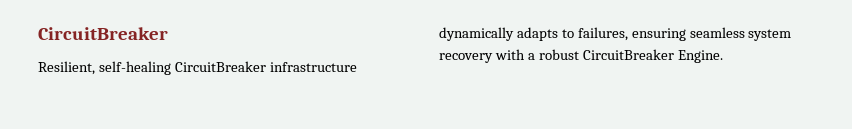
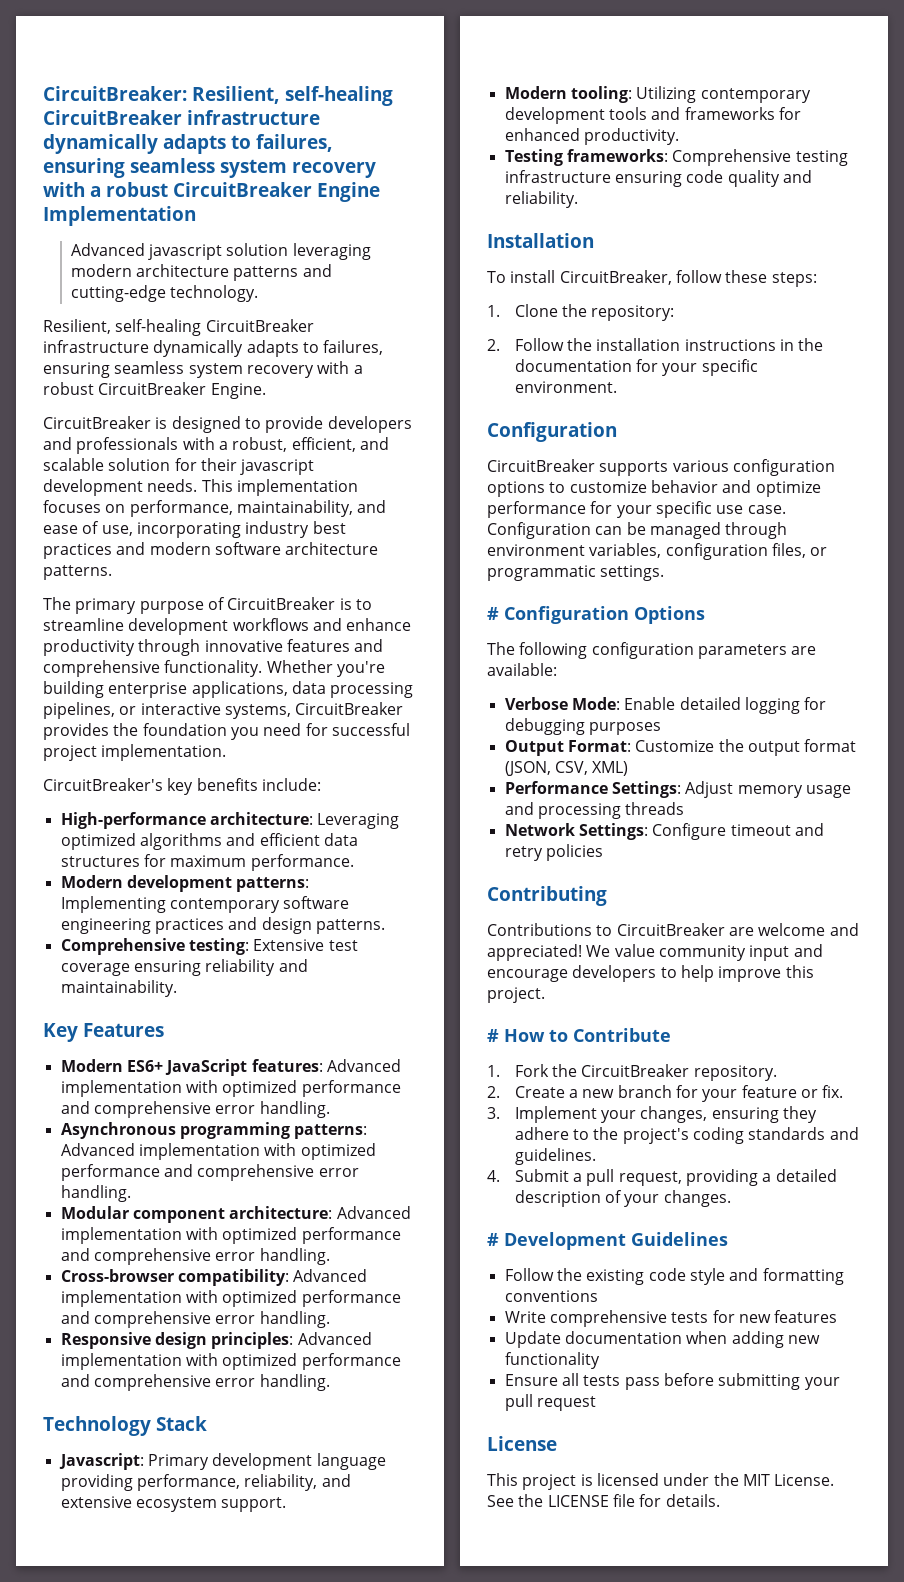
[38,27,168,40] CircuitBreaker -> [43,86,393,106] [43,110,320,125] [43,134,333,154] [43,158,376,178] [43,182,380,202] [43,206,196,226] [70,243,371,260] [70,264,332,281] [70,285,259,302] CircuitBreaker: Resilient, self-healing CircuitBreaker infrastructure dynamically adapts to failures, ensuring seamless system recovery with a robust CircuitBreaker Engine Implementation // Advanced javascript solution leveraging modern architecture patterns and cutting-edge technology.
(723, 56) none -> [43,416,412,433] [43,437,389,454] [43,458,315,475] [43,479,358,496] [43,500,387,517] [43,521,346,538] [43,542,379,559] [43,565,112,580] [43,597,372,614] [43,618,412,635] [43,639,384,656] [43,660,385,677] [43,681,414,698] [43,702,404,719] [43,723,410,740] [43,744,227,761] [43,778,321,795] [60,812,400,829] [60,833,358,850] [60,854,354,871] [60,875,310,892] [60,896,350,913] [60,917,385,934] [60,938,358,955] [60,959,308,976] [60,980,177,997] [43,1023,164,1042] [60,1059,401,1076] [60,1080,401,1097] [60,1101,330,1118] [60,1122,368,1139] [60,1143,376,1160] [60,1164,359,1181] [60,1185,131,1202] [60,1206,411,1223] [60,1227,401,1244] [60,1248,330,1265] [60,1269,368,1286] [60,1290,401,1307] [60,1311,330,1328] [60,1332,372,1349] [60,1353,401,1370] [60,1374,330,1391] [43,1416,207,1436] [58,1453,386,1470] [60,1474,351,1491] [60,1496,287,1512] [504,86,811,103] [504,107,801,124] [504,128,679,145] [504,149,848,166] [504,170,812,187] [504,191,578,208] [487,233,594,248] [487,270,817,287] [487,304,675,321] [487,338,824,351] [514,359,758,376] [514,381,617,393] [487,422,617,442] [487,459,835,476] [487,480,821,497] [487,501,786,518] [487,522,788,539] [487,543,828,560] [487,565,665,581] [487,606,705,624] [487,642,817,659] [487,663,557,676] [504,697,827,714] [504,718,661,735] [504,739,857,756] [504,761,629,776] [504,781,851,798] [504,802,685,819] [504,823,824,840] [504,844,603,861] [487,886,607,906] [487,923,859,936] [487,944,823,961] [487,965,814,982] [487,987,545,1003] [487,1028,671,1042] [487,1064,777,1081] [487,1085,844,1102] [487,1106,818,1123] [514,1127,859,1144] [514,1148,596,1165] [487,1169,837,1186] [514,1190,731,1207] [487,1232,728,1250] [504,1268,844,1285] [504,1290,598,1302] [504,1310,838,1327] [504,1331,820,1348] [504,1352,600,1369] [504,1373,840,1390] [504,1394,596,1411] [487,1436,557,1451] [487,1473,835,1490] [487,1494,720,1507] // CircuitBreaker is designed to provide developers and professionals with a robust, efficient, and scalable solution for their javascript development needs. This implementation focuses on performance, maintainability, and ease of use, incorporating industry best practices and modern software architecture patterns. // The primary purpose of CircuitBreaker is to streamline development workflows and enhance productivity through innovative features and comprehensive functionality. Whether you're building enterprise applications, data processing pipelines, or interactive systems, CircuitBreaker provides the foundation you need for successful project implementation. // CircuitBreaker's key benefits include: // High-performance architecture: Leveraging optimized algorithms and efficient data structures for maximum performance. // Modern development patterns: Implementing contemporary software engineering practices and design patterns. // Comprehensive testing: Extensive test coverage ensuring reliability and maintainability. // Key Features // Modern ES6+ JavaScript features: Advanced implementation with optimized performance and comprehensive error handling. // Asynchronous programming patterns: Advanced implementation with optimized performance and comprehensive error handling. // Modular component architecture: Advanced implementation with optimized performance and comprehensive error handling. // Cross-browser compatibility: Advanced implementation with optimized performance and comprehensive error handling. // Responsive design principles: Advanced implementation with optimized performance and comprehensive error handling. // Technology Stack // Javascript: Primary development language providing performance, reliability, and extensive ecosystem support. // Modern tooling: Utilizing contemporary development tools and frameworks for enhanced productivity. // Testing frameworks: Comprehensive testing infrastructure ensuring code quality and reliability. // Installation // To install CircuitBreaker, follow these steps: // 1. Clone the repository: // 2. Follow the installation instructions in the documentation for your specific environment. // Configuration // CircuitBreaker supports various configuration options to customize behavior and optimize performance for your specific use case. Configuration can be managed through environment variables, configuration files, or programmatic settings. // # Configuration Options // The following configuration parameters are available: // Verbose Mode: Enable detailed logging for debugging purposes // Output Format: Customize the output format (JSON, CSV, XML) // Performance Settings: Adjust memory usage and processing threads // Network Settings: Configure timeout and retry policies // Contributing // Contributions to CircuitBreaker are welcome and appreciated! We value community input and encourage developers to help improve this project. // # How to Contribute // 1. Fork the CircuitBreaker repository. // 2. Create a new branch for your feature or fix. // 3. Implement your changes, ensuring they adhere to the project's coding standards and guidelines. // 4. Submit a pull request, providing a detailed description of your changes. // # Development Guidelines // Follow the existing code style and formatting conventions // Write comprehensive tests for new features // Update documentation when adding new functionality // Ensure all tests pass before submitting your pull request // License // This project is licensed under the MIT License. See the LICENSE file for details.

